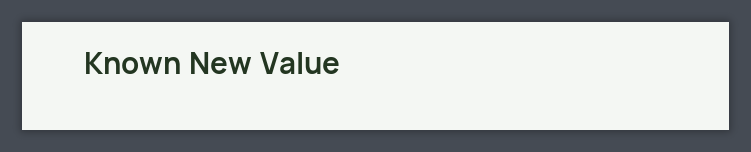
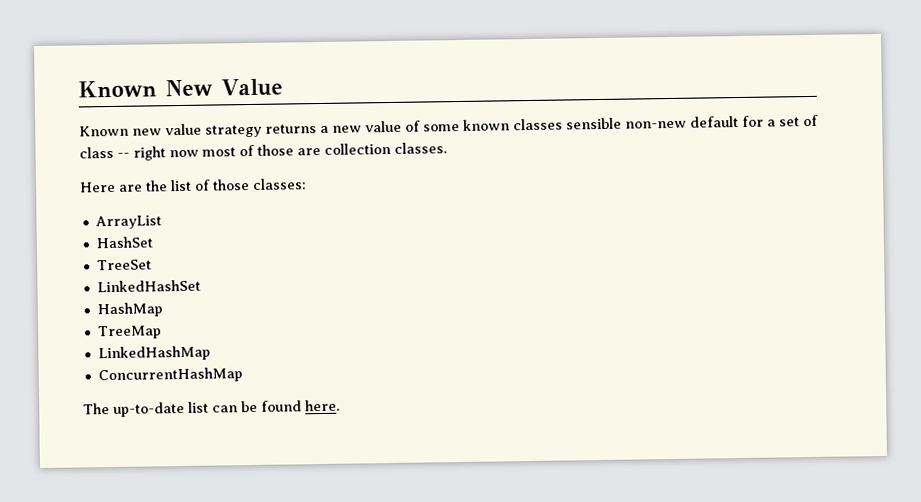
(340, 63) none -> [79,114,819,138] [79,142,447,161] [79,178,307,193] [94,215,162,230] [95,236,153,249] [96,259,152,271] [96,279,201,293] [96,302,163,318] [97,325,162,340] [97,345,211,362] [97,367,243,384] [83,399,340,417] // Known new value strategy returns a new value of some known classes sensible non-new default for a set of class -- right now most of those are collection classes. // Here are the list of those classes: // ArrayList // HashSet // TreeSet // LinkedHashSet // HashMap // TreeMap // LinkedHashMap // ConcurrentHashMap // The up-to-date list can be found here.

